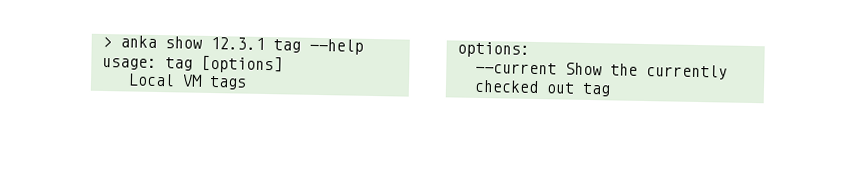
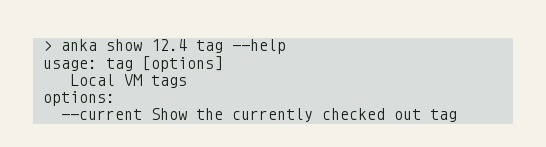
[209,36,265,50] 12.3.1 -> [151,39,188,51] 12.4

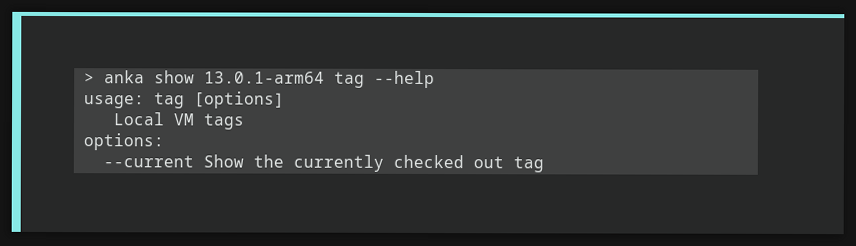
[151,39,188,51] 12.4 -> [203,71,325,84] 13.0.1-arm64

